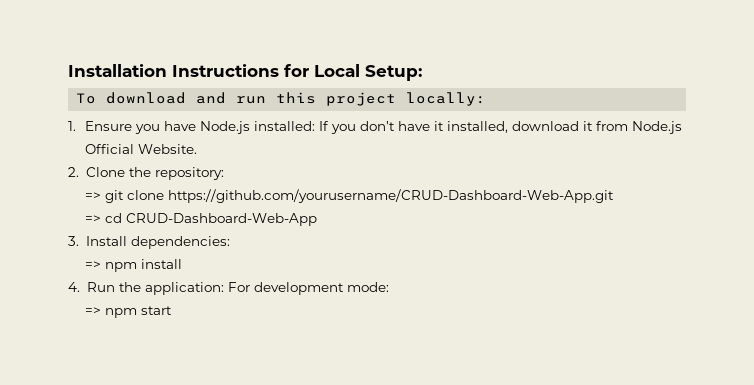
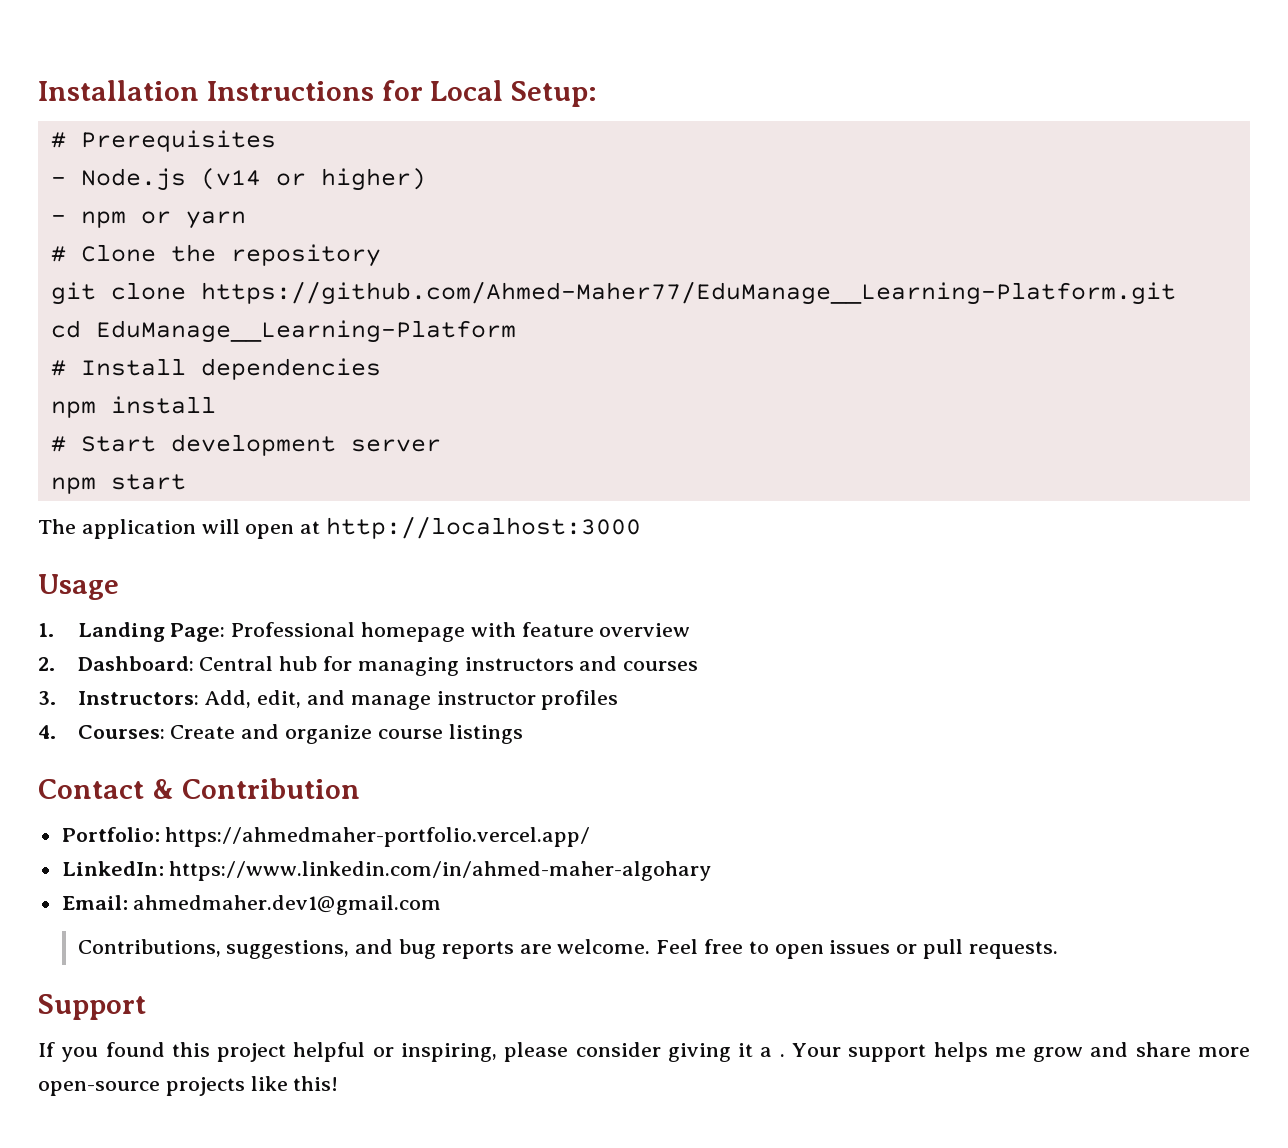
[76,92,487,106] [68,121,682,134] [84,144,197,154] [68,167,224,180] [84,189,614,203] [84,213,317,226] [68,236,230,249] [84,259,182,272] [68,282,389,295] [84,306,172,318] To download and run this project locally: // 1. Ensure you have Node.js installed: If you don’t have it installed, download it from Node.js Official Website. // 2. Clone the repository: // => git clone https://github.com/yourusername/CRUD-Dashboard-Web-App.git // => cd CRUD-Dashboard-Web-App // 3. Install dependencies: // => npm install // 4. Run the application: For development mode: // => npm start -> [50,130,276,152] [50,168,426,191] [50,211,246,229] [50,244,381,267] [50,281,1176,305] [50,320,516,343] [50,358,381,380] [50,396,216,418] [50,434,441,456] [50,474,186,494] [38,516,642,539] [38,574,119,600] [38,622,691,642] [38,656,699,676] [38,690,619,710] [38,724,523,744] [38,778,360,799] [61,827,591,847] [61,861,712,881] [61,895,442,915] [77,939,1058,959] [38,994,146,1020] [38,1042,1251,1062] [38,1076,339,1096] # Prerequisites // - Node.js (v14 or higher) // - npm or yarn // # Clone the repository // git clone https://github.com/Ahmed-Maher77/EduManage__Learning-Platform.git // cd EduManage__Learning-Platform // # Install dependencies // npm install // # Start development server // npm start // The application will open at http://localhost:3000 // Usage // 1. Landing Page: Professional homepage with feature overview // 2. Dashboard: Central hub for managing instructors and courses // 3. Instructors: Add, edit, and manage instructor profiles // 4. Courses: Create and organize course listings // Contact & Contribution // Portfolio: https://ahmedmaher-portfolio.vercel.app/ // LinkedIn: https://www.linkedin.com/in/ahmed-maher-algohary // Email: ahmedmaher.dev1@gmail.com // Contributions, suggestions, and bug reports are welcome. Feel free to open issues or pull requests. // Support // If you found this project helpful or inspiring, please consider giving it a . Your support helps me grow and share more open-source projects like this!

